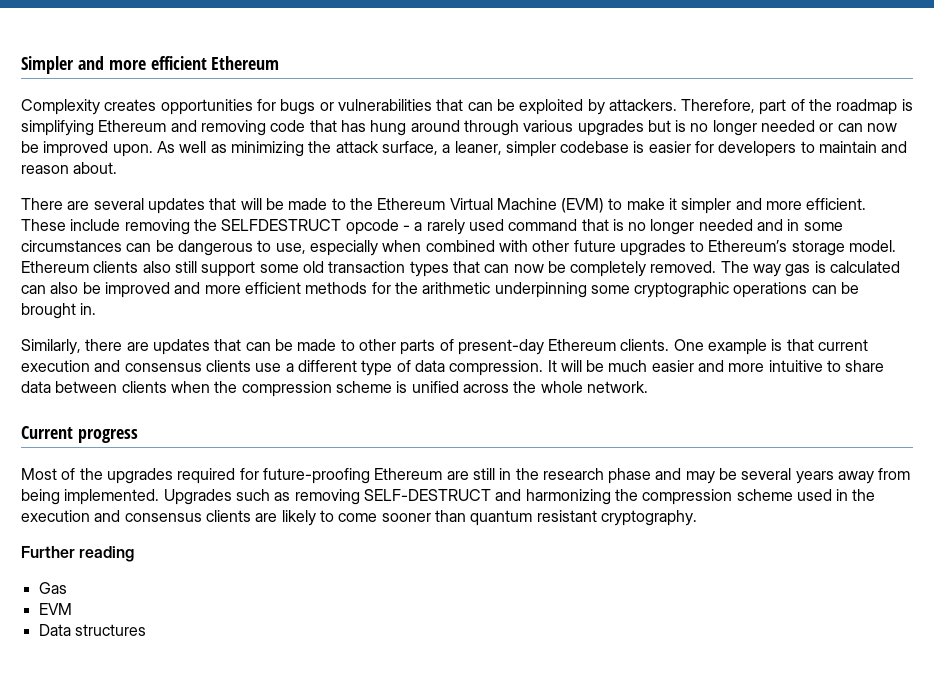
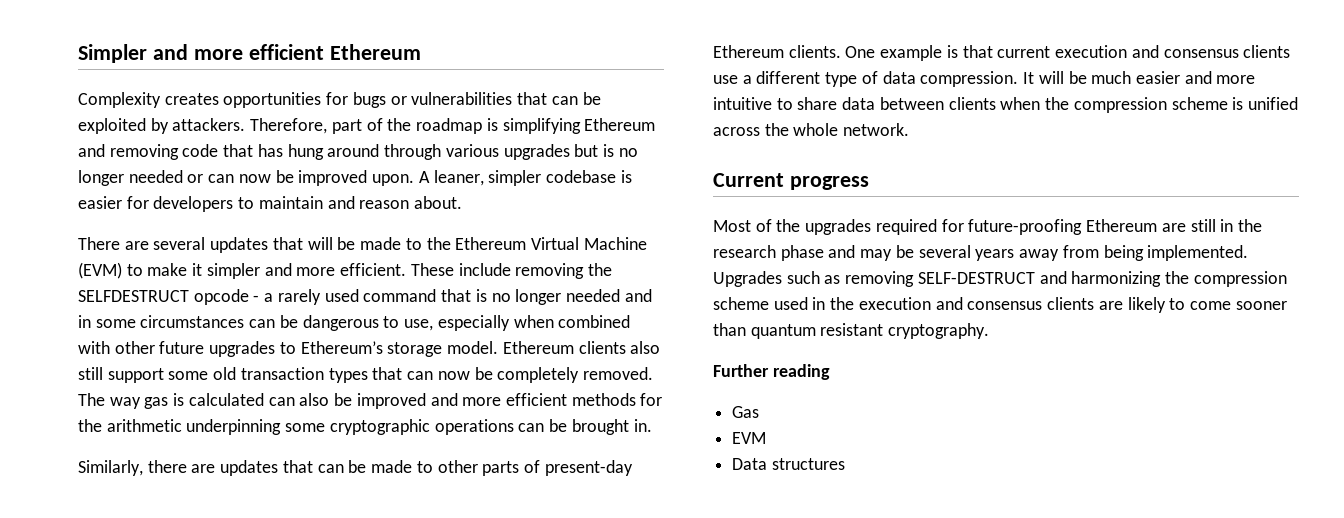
[156,141,451,157] As well as minimizing the attack surface, a -> [418,171,430,183] A

